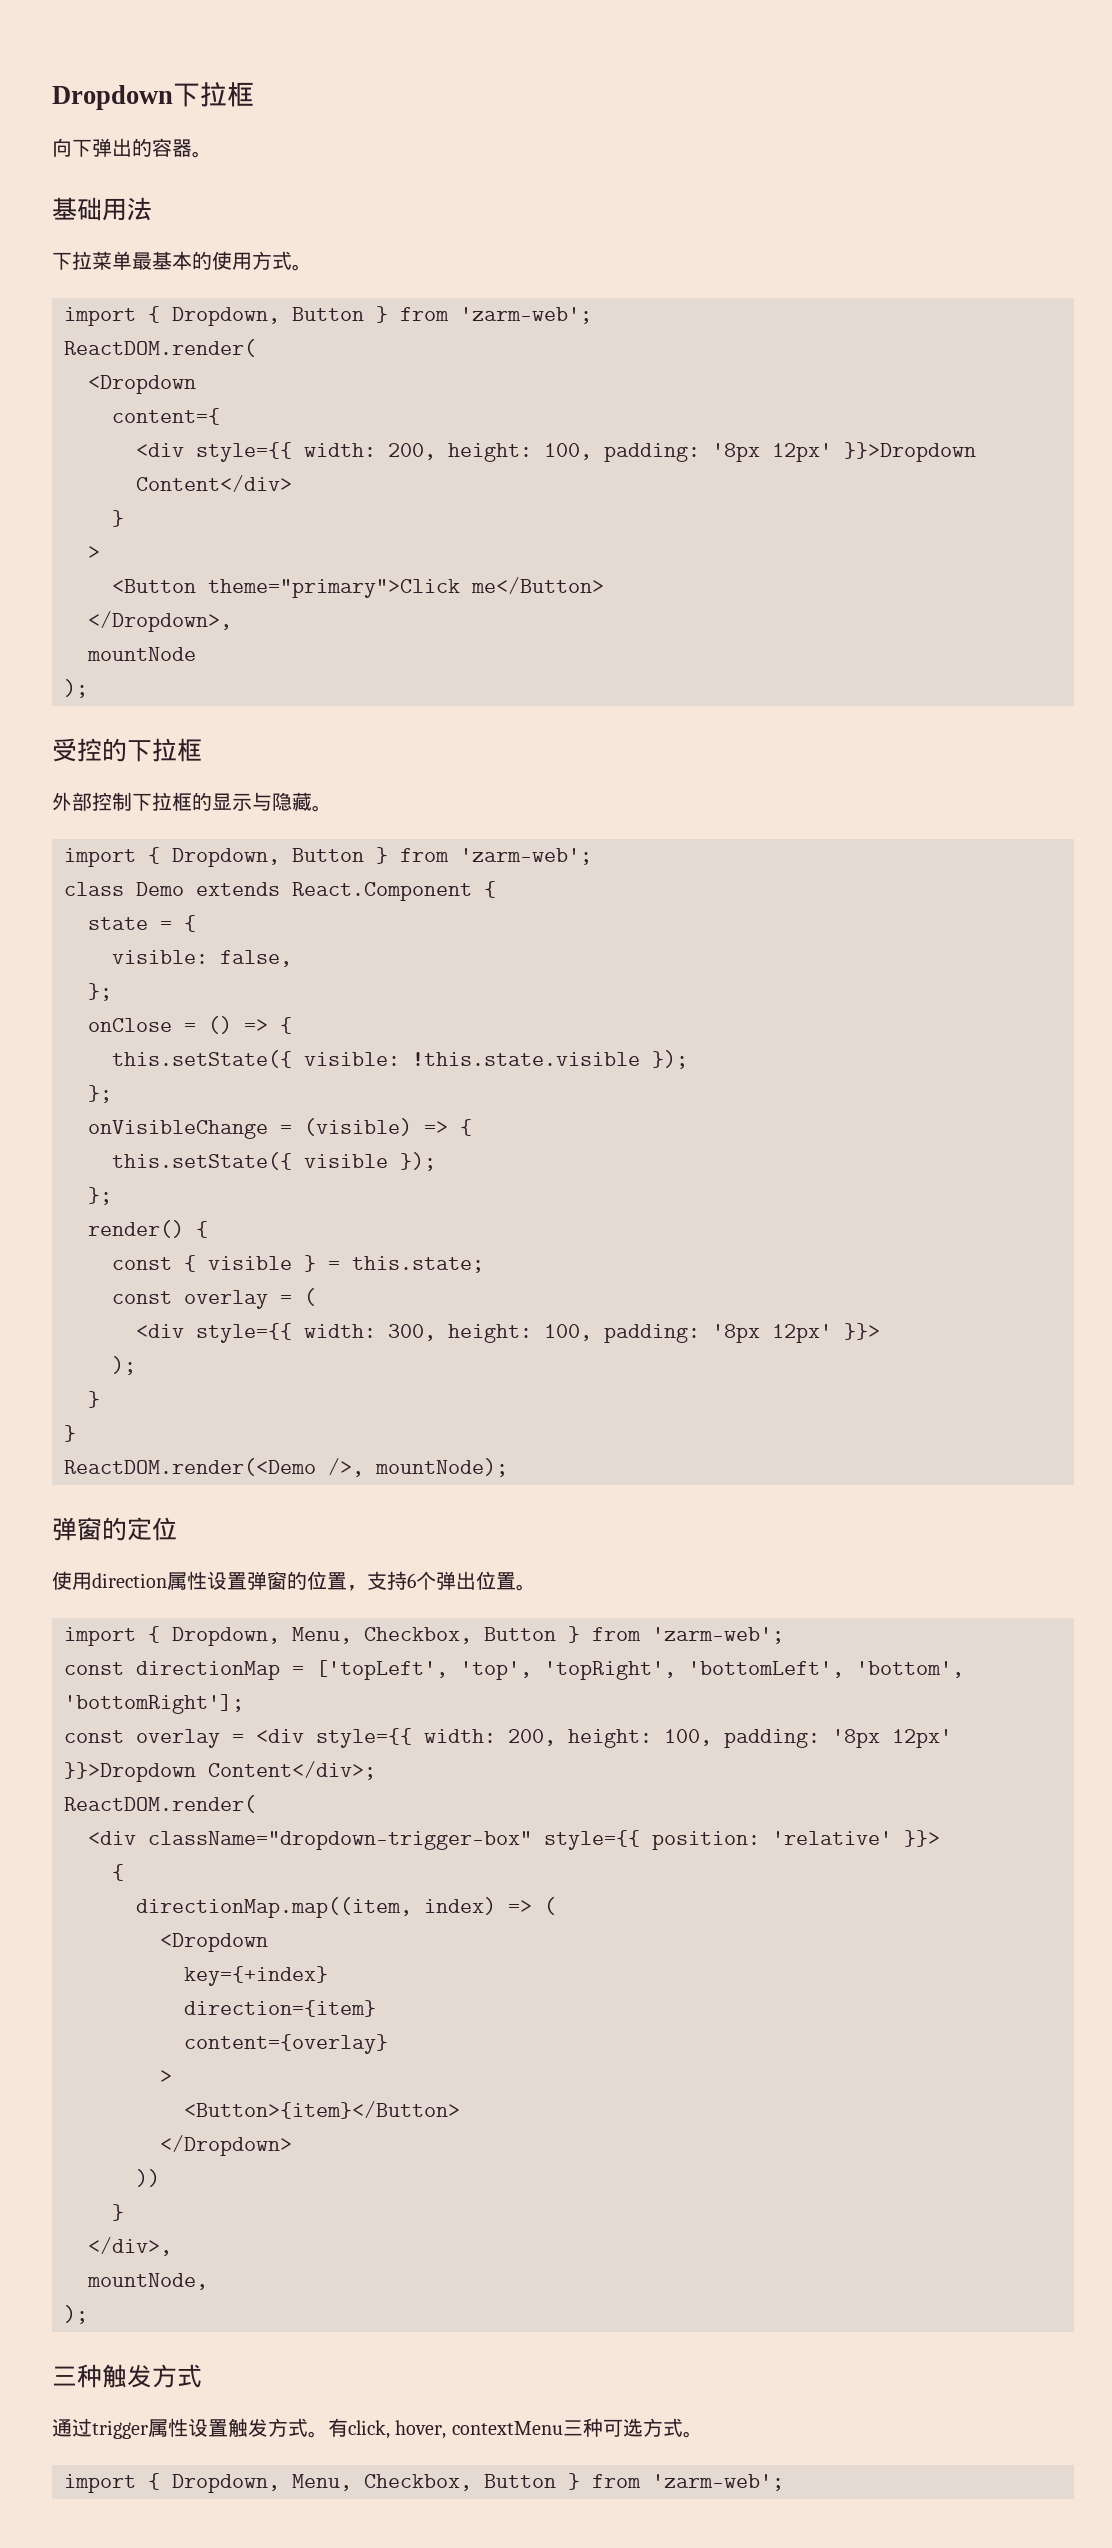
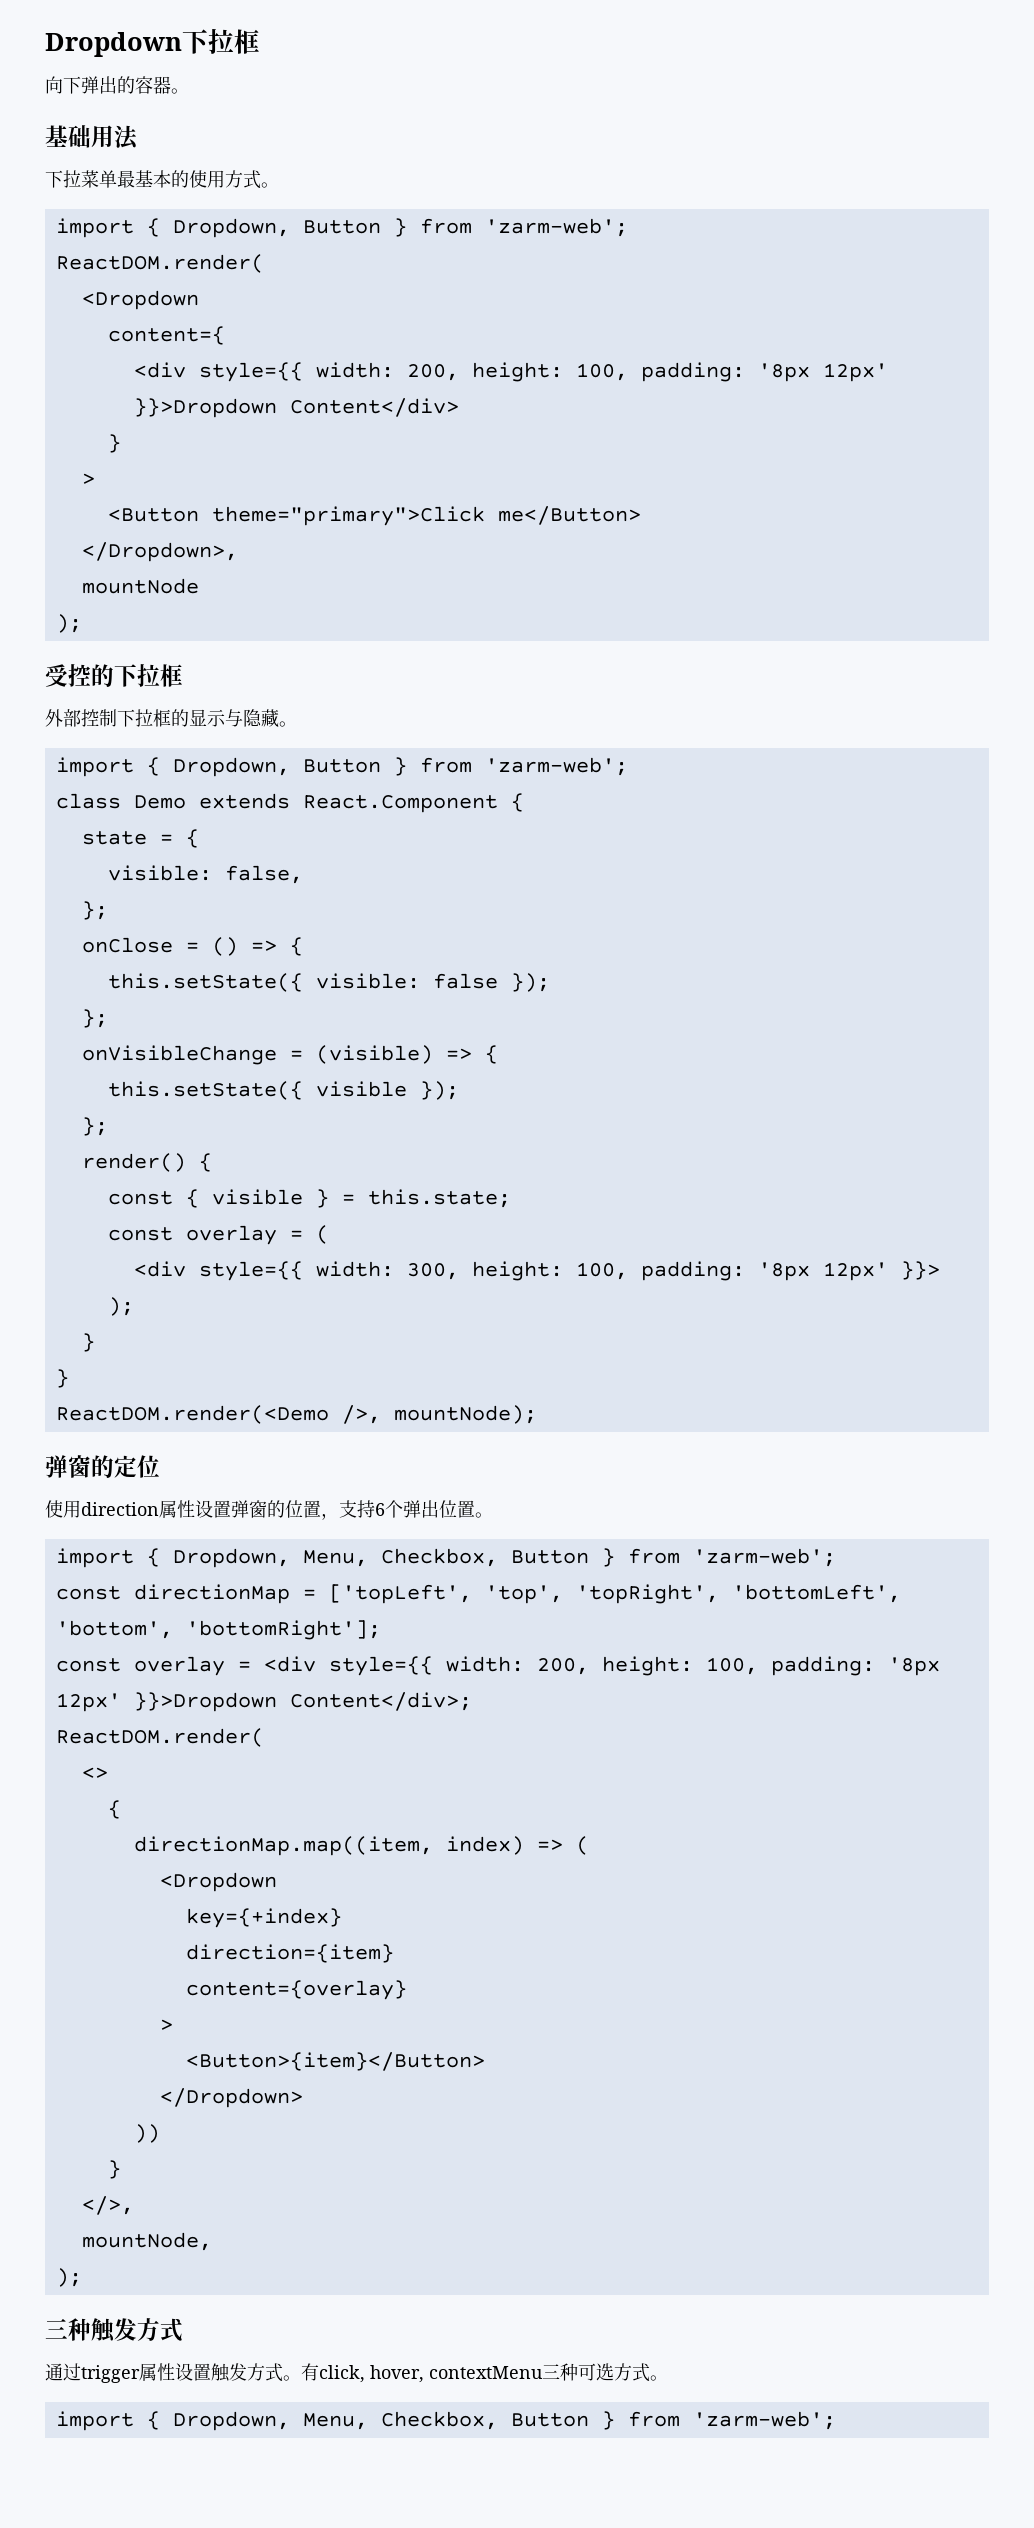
[412,1052,640,1066] !this.state.visible -> [432,973,498,989] false
[88,1830,940,1850] <div className="dropdown-trigger-box" style={{ position: 'relative' }}> -> [81,1767,108,1779] <>
[88,2237,172,2256] </div>, -> [81,2196,134,2215] </>,

